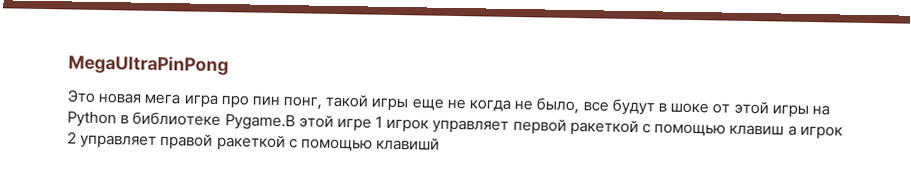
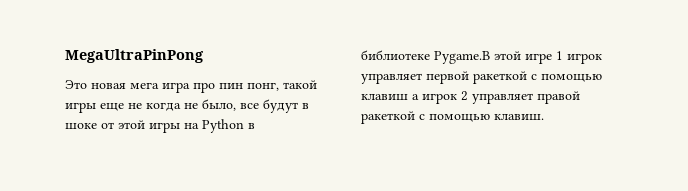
[376,137,441,151] клавишй -> [494,114,544,121] клавиш.

